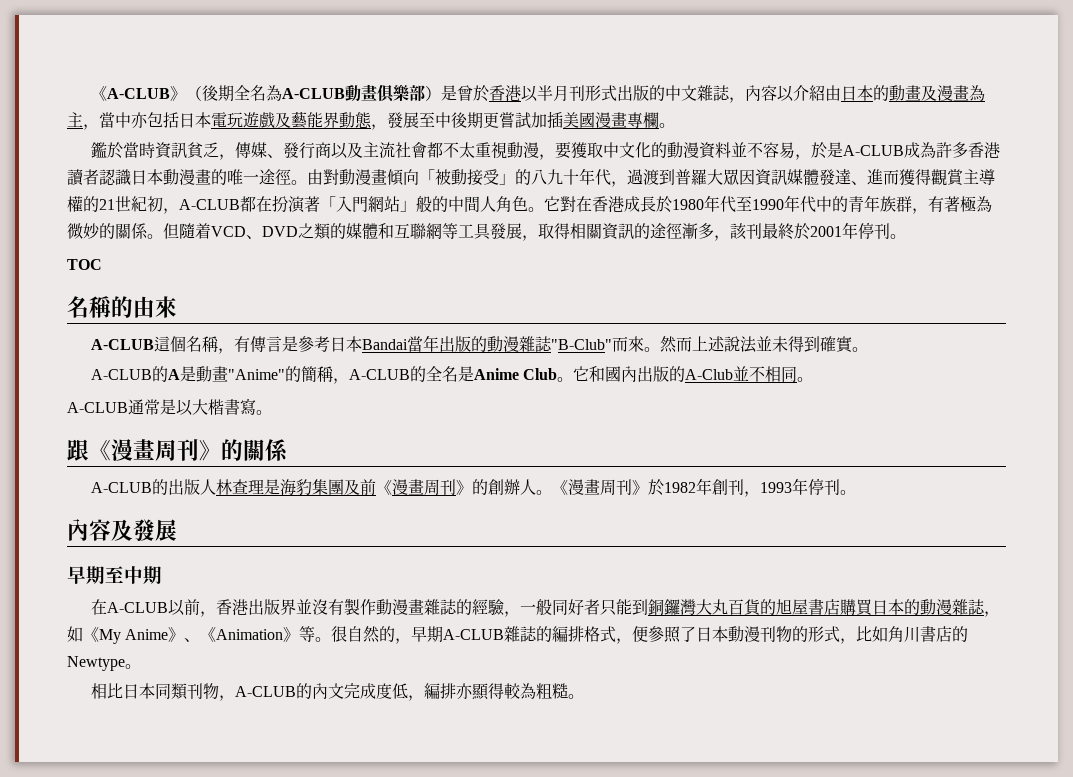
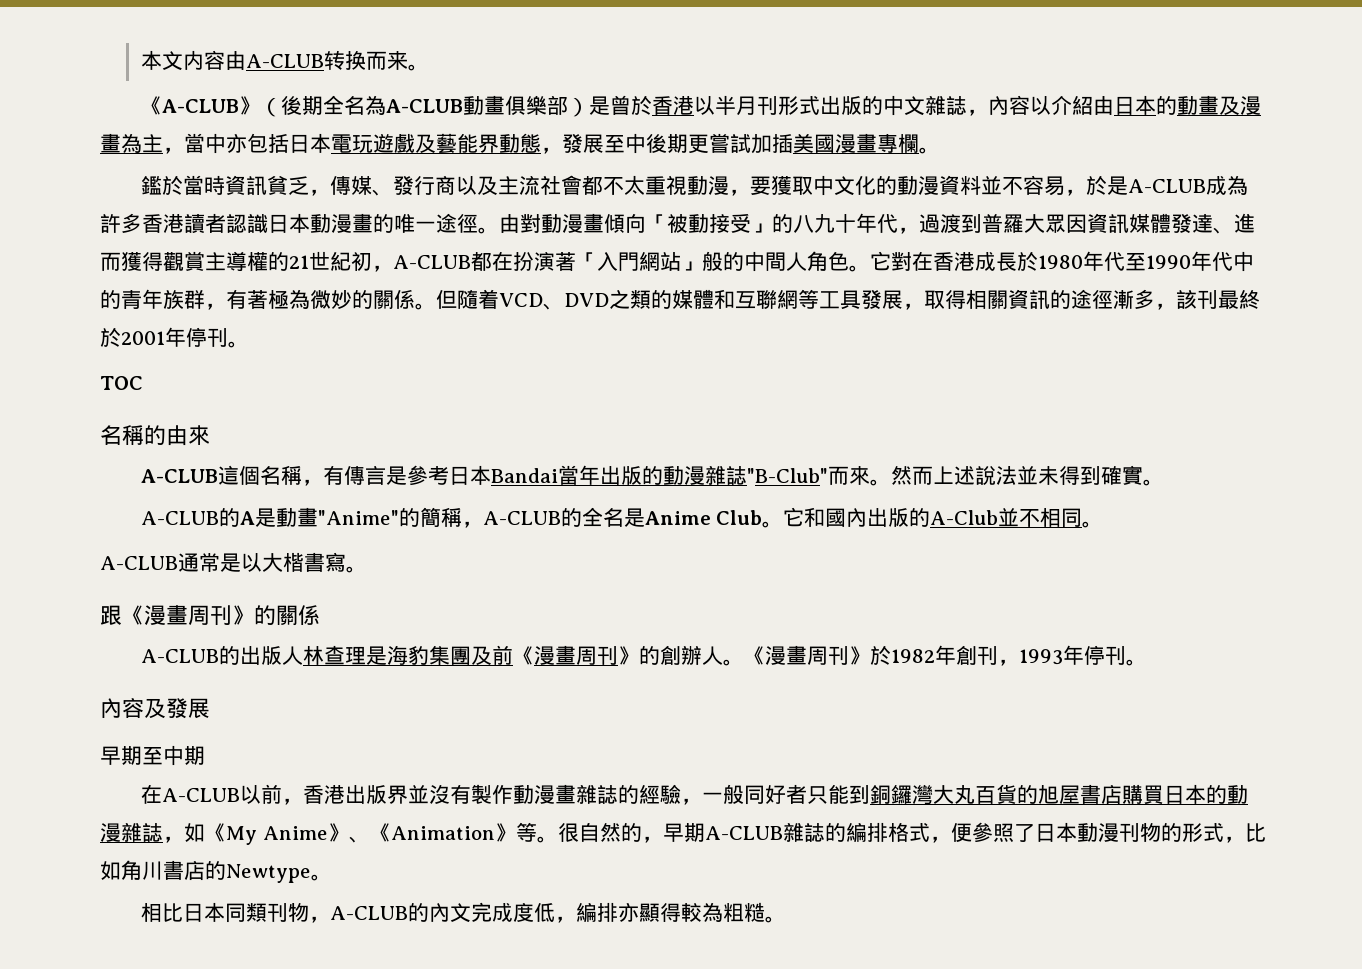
(90, 93) none -> [140,50,429,71] 本文内容由A-CLUB转换而来。 //

